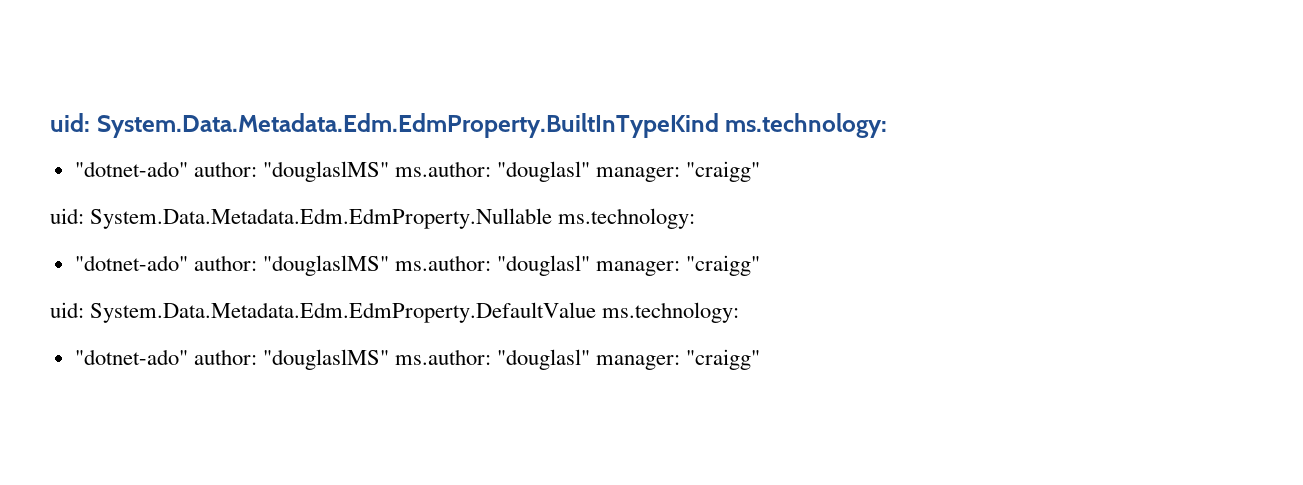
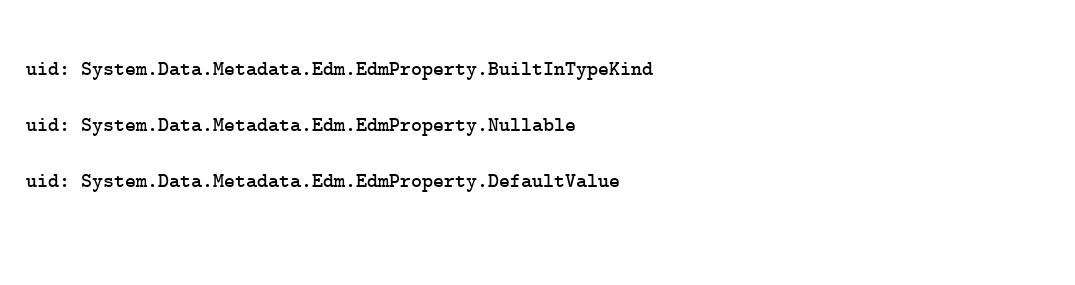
[725,113,888,138] [74,161,761,182] [50,208,696,229] [74,255,761,276] [50,302,740,323] [74,349,761,370] ms.technology: // "dotnet-ado" author: "douglaslMS" ms.author: "douglasl" manager: "craigg" // uid: System.Data.Metadata.Edm.EdmProperty.Nullable ms.technology: // "dotnet-ado" author: "douglaslMS" ms.author: "douglasl" manager: "craigg" // uid: System.Data.Metadata.Edm.EdmProperty.DefaultValue ms.technology: // "dotnet-ado" author: "douglaslMS" ms.author: "douglasl" manager: "craigg" -> [26,118,576,136] [26,174,620,192] // uid: System.Data.Metadata.Edm.EdmProperty.Nullable // uid: System.Data.Metadata.Edm.EdmProperty.DefaultValue

